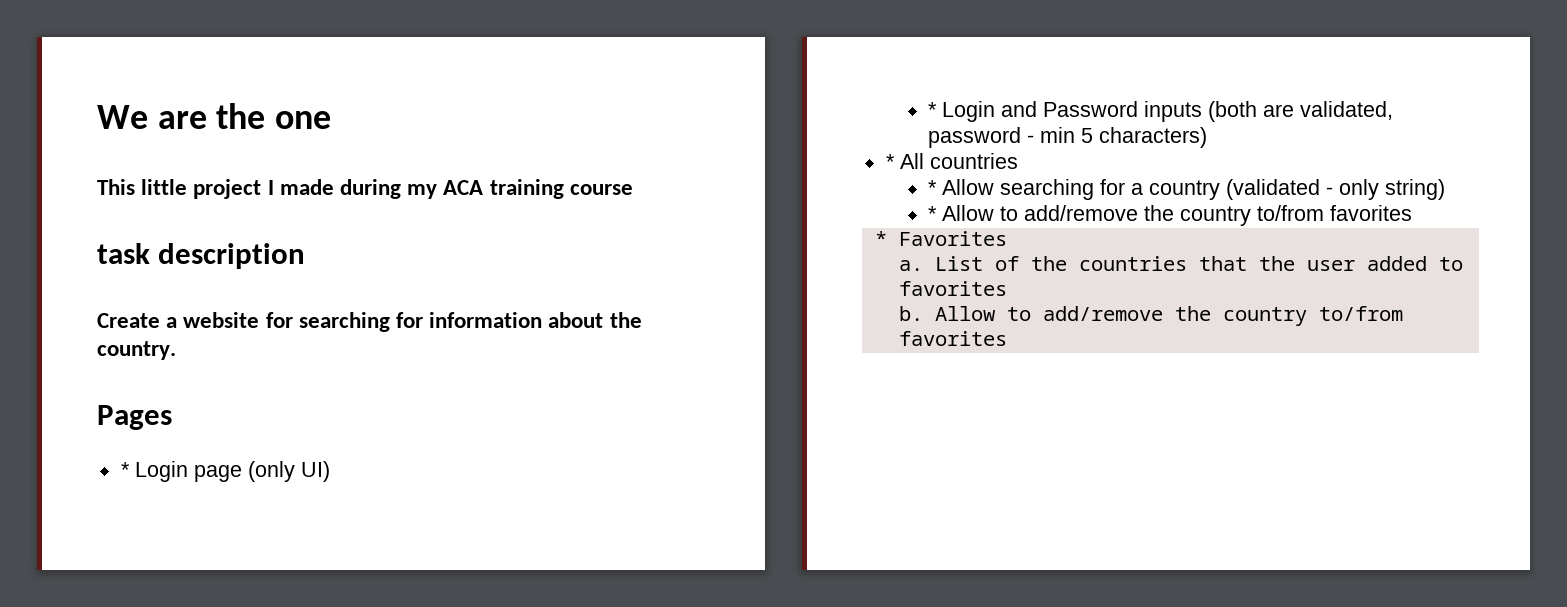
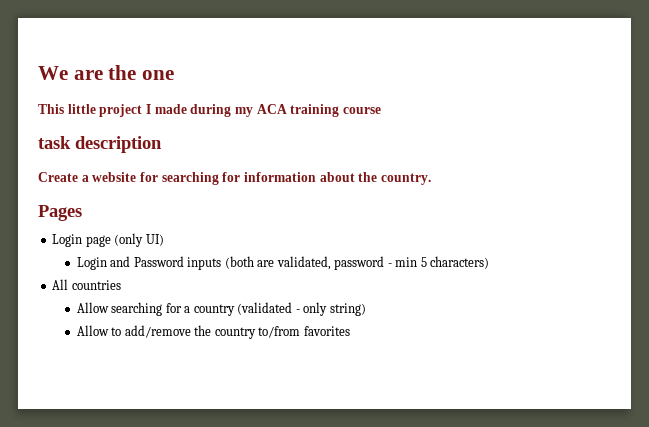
[120,462,130,477] * -> (82, 213) none
[928,102,938,117] * -> (164, 240) none
[885,154,895,169] * -> (490, 262) none
[928,180,938,195] * -> (121, 285) none
[928,205,1413,226] [874,231,1007,246] [898,256,1463,271] [898,281,1007,296] [898,306,1403,326] [898,331,1007,346] * Allow to add/remove the country to/from favorites // * Favorites // a. List of the countries that the user added to favorites // b. Allow to add/remove the country to/from favorites -> [76,325,350,339] Allow to add/remove the country to/from favorites

